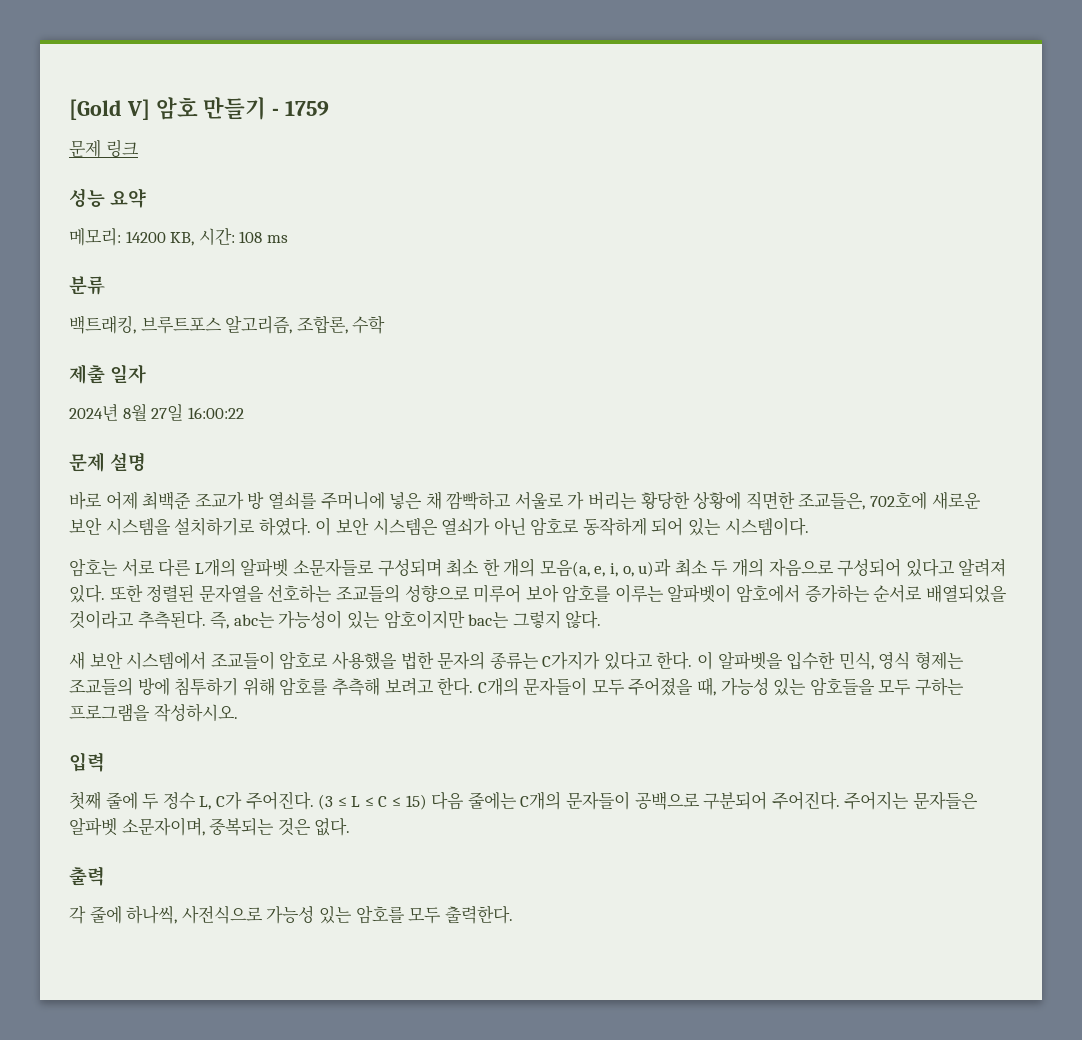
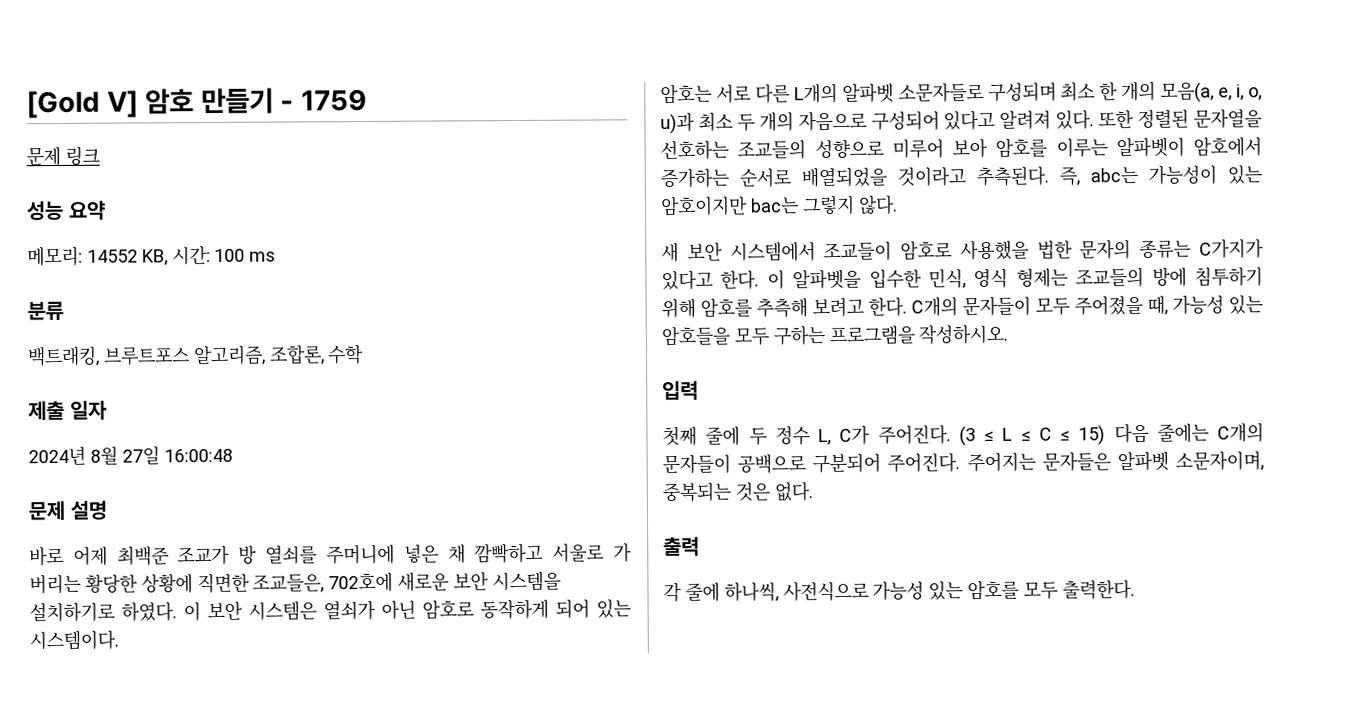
[125,231,166,243] 14200 -> [86,249,138,263] 14552
[239,231,263,243] 108 -> [214,248,246,262] 100
[187,407,244,419] 16:00:22 -> [163,448,233,463] 16:00:48

